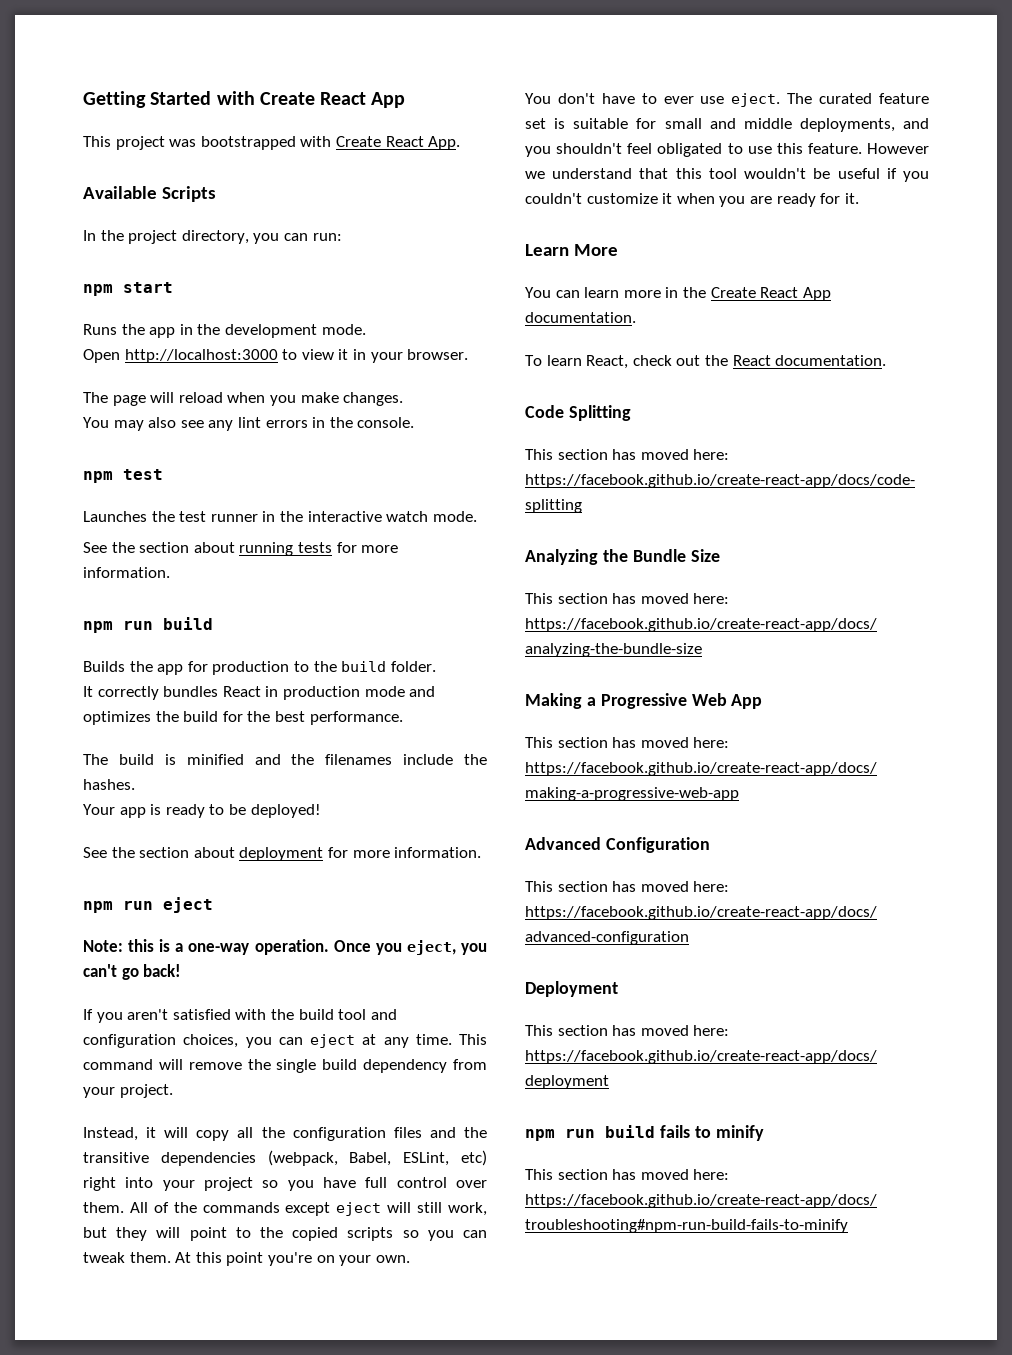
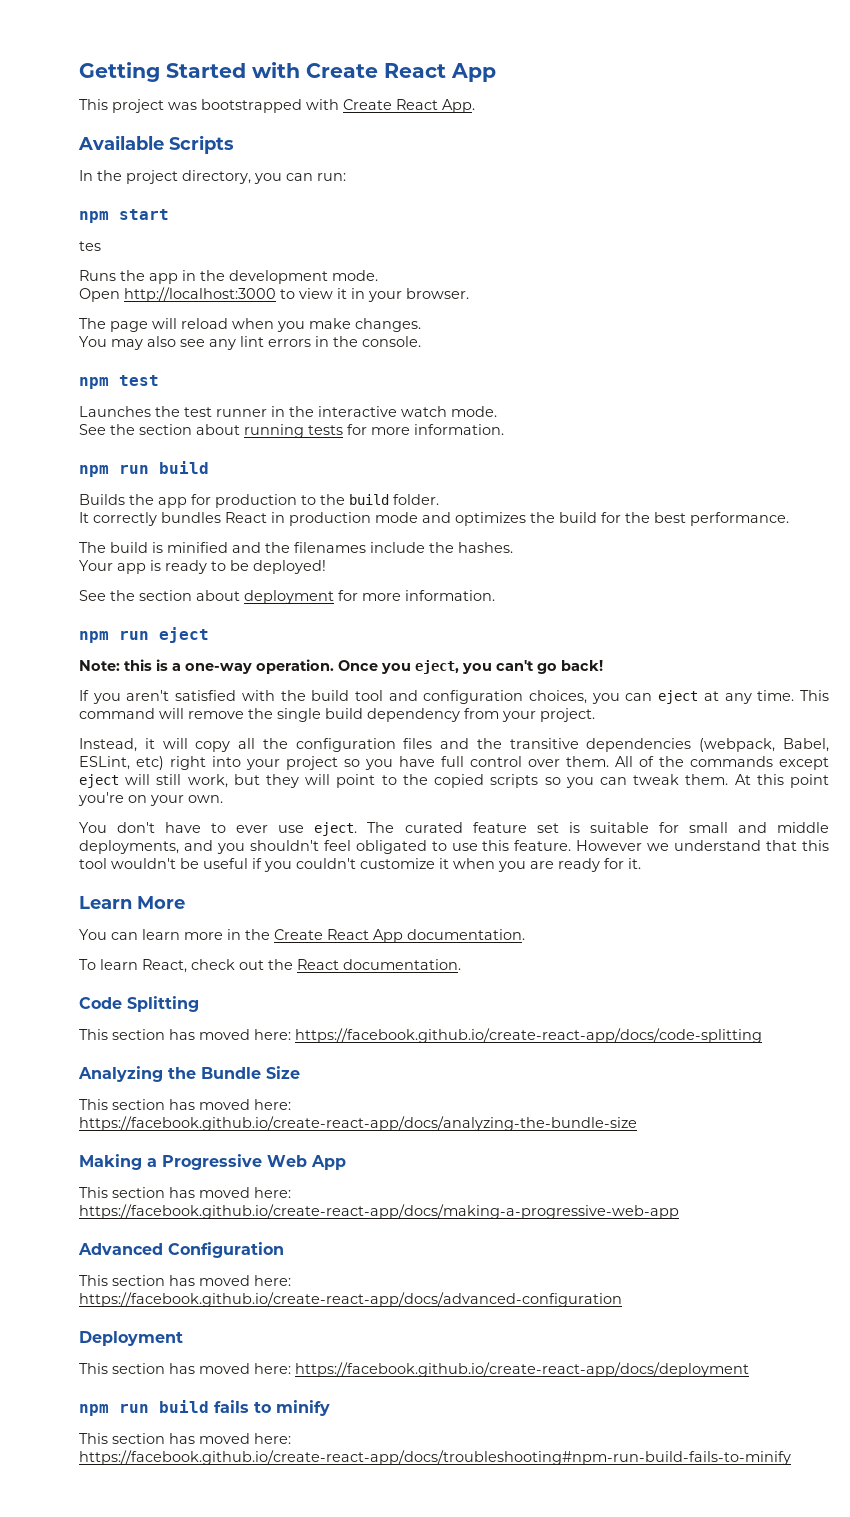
(173, 287) none -> [79,241,101,251] // tes

